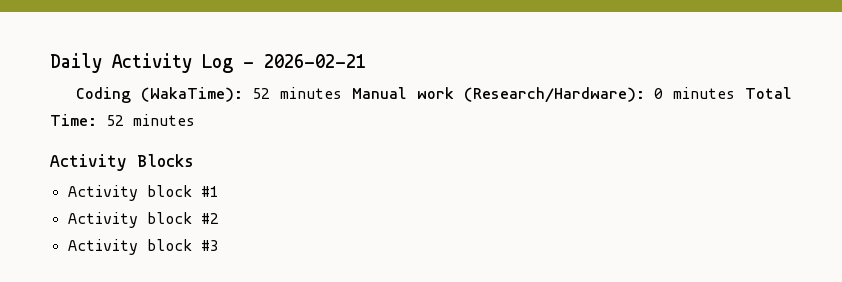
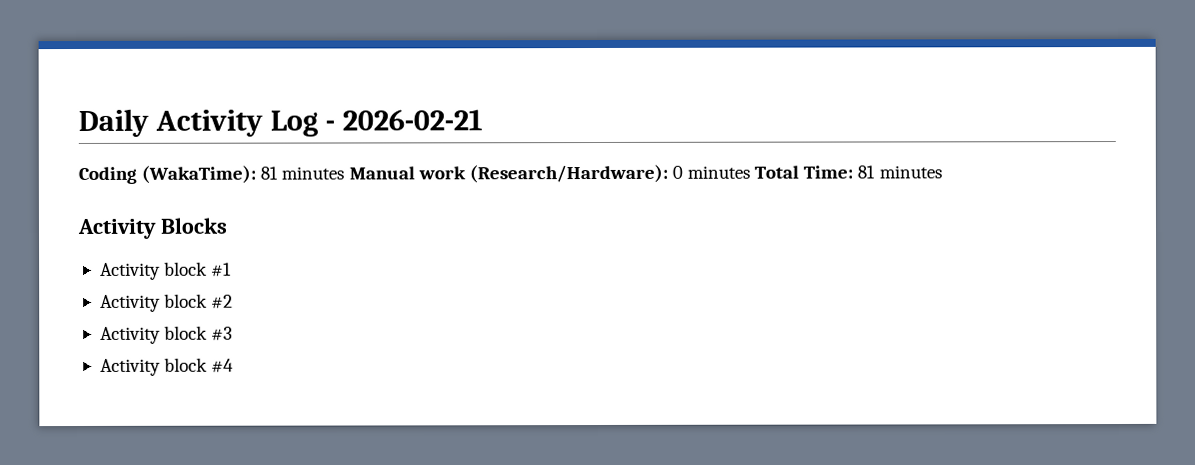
[252,88,271,99] 52 -> [260,166,279,180] 81
[106,115,124,126] 52 -> [857,165,876,179] 81
(219, 245) none -> [99,357,235,376] // Activity block #4

